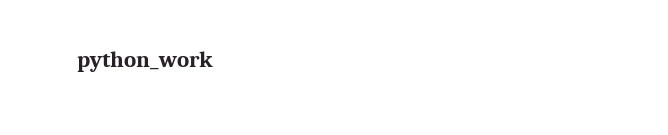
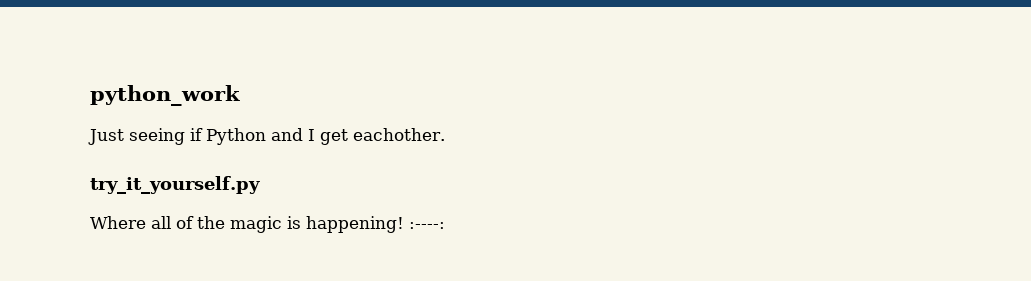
(213, 61) none -> [88,128,445,145] [90,176,260,194] [90,216,445,233] // Just seeing if Python and I get eachother. // try_it_yourself.py // Where all of the magic is happening! :----:

